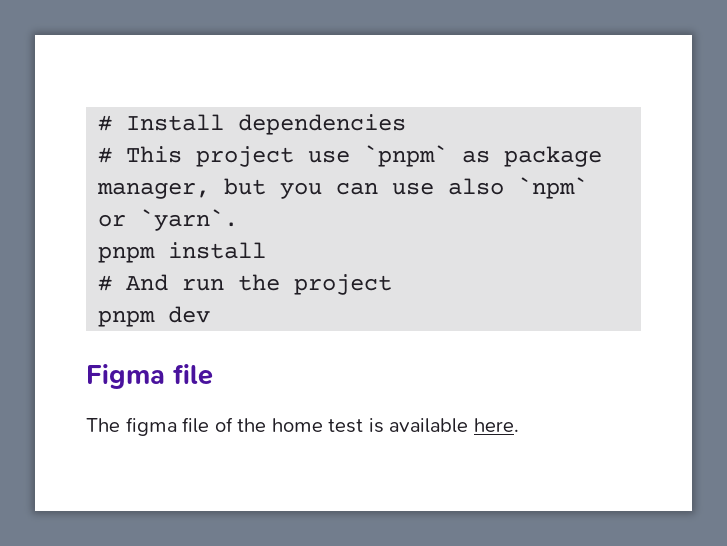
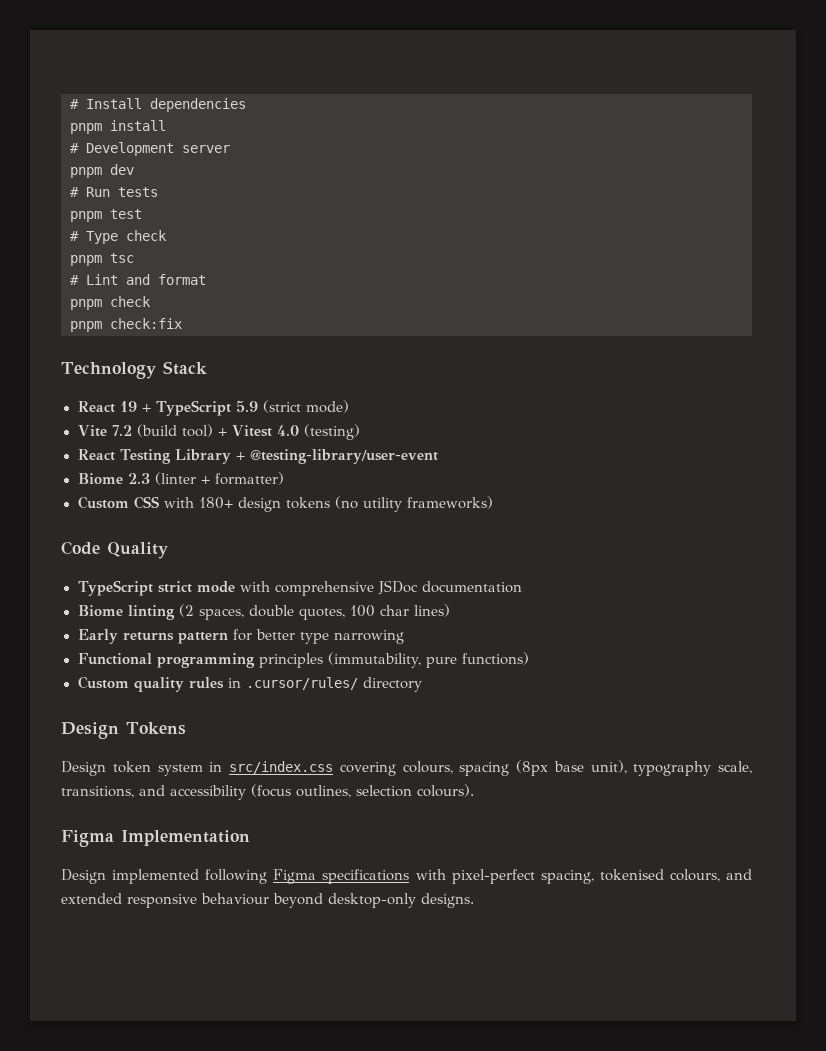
[98,145,603,167] [97,177,589,199] [98,209,239,231] [98,242,267,263] [98,274,393,295] [98,306,211,327] [86,364,213,389] [86,417,519,436] # This project use `pnpm` as package manager, but you can use also `npm` or `yarn`. // pnpm install // # And run the project // pnpm dev // Figma file // The figma file of the home test is available here. -> [70,120,166,134] [70,142,230,156] [70,164,134,178] [70,187,158,197] [70,209,142,222] [70,230,167,244] [70,253,134,266] [70,274,206,285] [70,296,151,310] [70,318,182,332] [61,361,207,379] [77,400,350,416] [77,424,360,440] [77,449,439,464] [77,472,284,485] [77,496,493,512] [61,541,168,559] [77,580,523,596] [77,604,450,620] [77,629,404,644] [77,652,530,668] [77,676,422,692] [61,722,186,739] [61,760,752,776] [61,784,474,800] [61,830,250,847] [61,869,753,884] [61,893,474,908] pnpm install // # Development server // pnpm dev // # Run tests // pnpm test // # Type check // pnpm tsc // # Lint and format // pnpm check // pnpm check:fix // Technology Stack // React 19 + TypeScript 5.9 (strict mode) // Vite 7.2 (build tool) + Vitest 4.0 (testing) // React Testing Library + @testing-library/user-event // Biome 2.3 (linter + formatter) // Custom CSS with 180+ design tokens (no utility frameworks) // Code Quality // TypeScript strict mode with comprehensive JSDoc documentation // Biome linting (2 spaces, double quotes, 100 char lines) // Early returns pattern for better type narrowing // Functional programming principles (immutability, pure functions) // Custom quality rules in .cursor/rules/ directory // Design Tokens // Design token system in src/index.css covering colours, spacing (8px base unit), typography scale, transitions, and accessibility (focus outlines, selection colours). // Figma Implementation // Design implemented following Figma specifications with pixel-perfect spacing, tokenised colours, and extended responsive behaviour beyond desktop-only designs.

